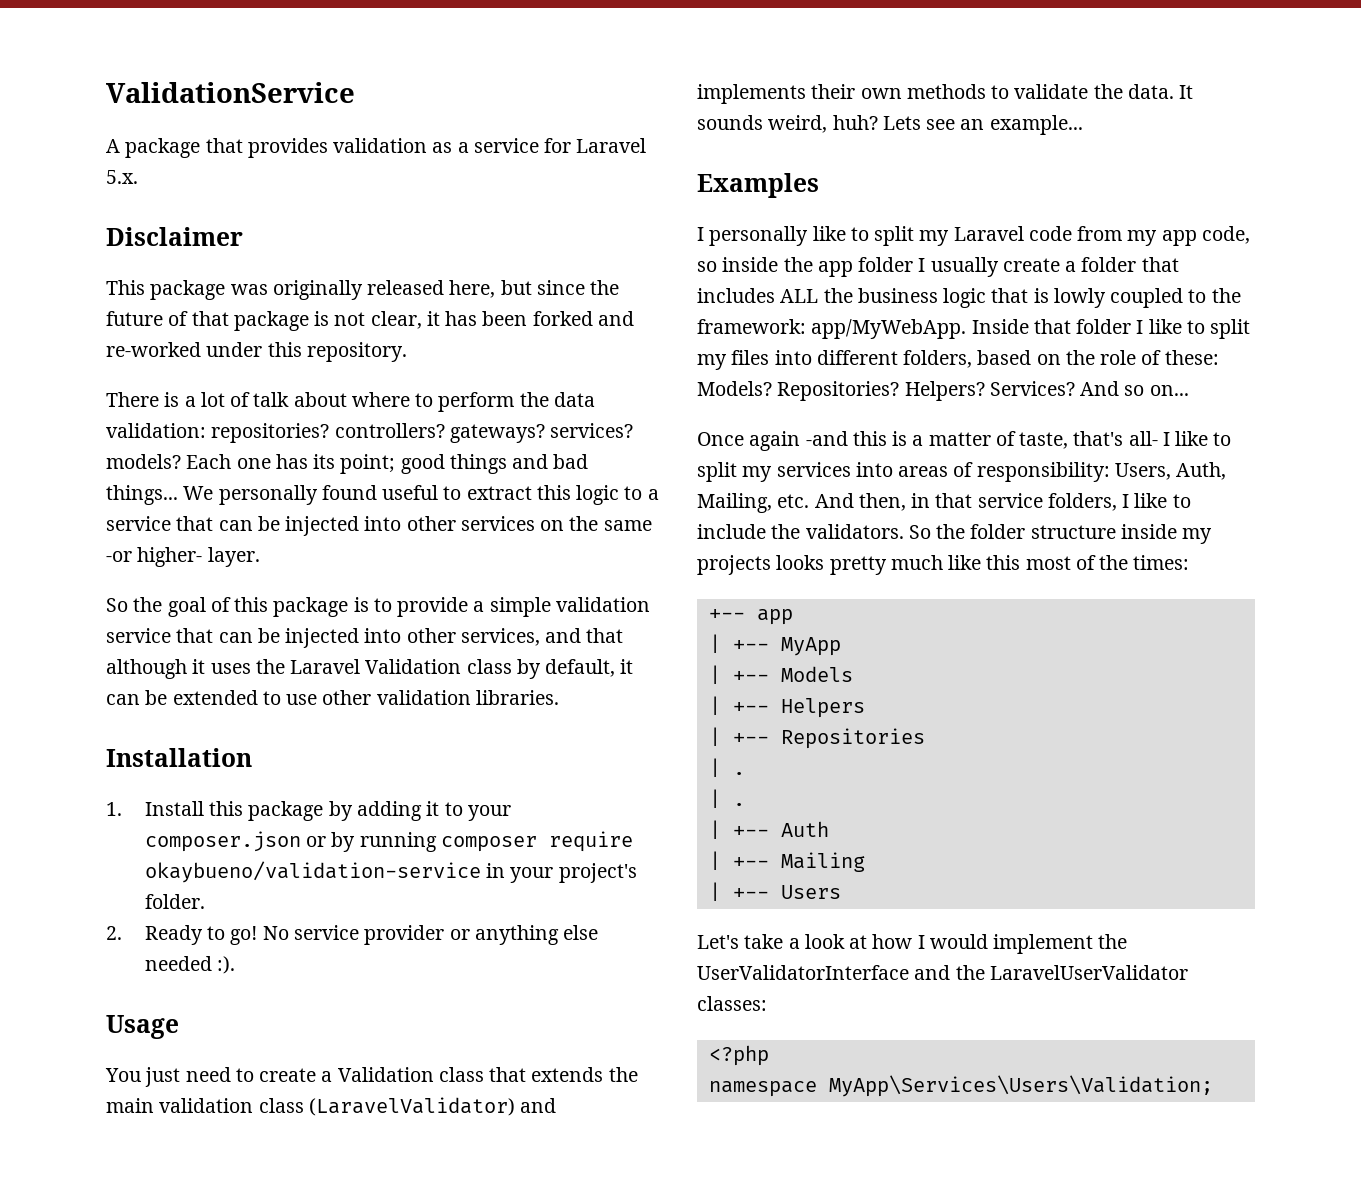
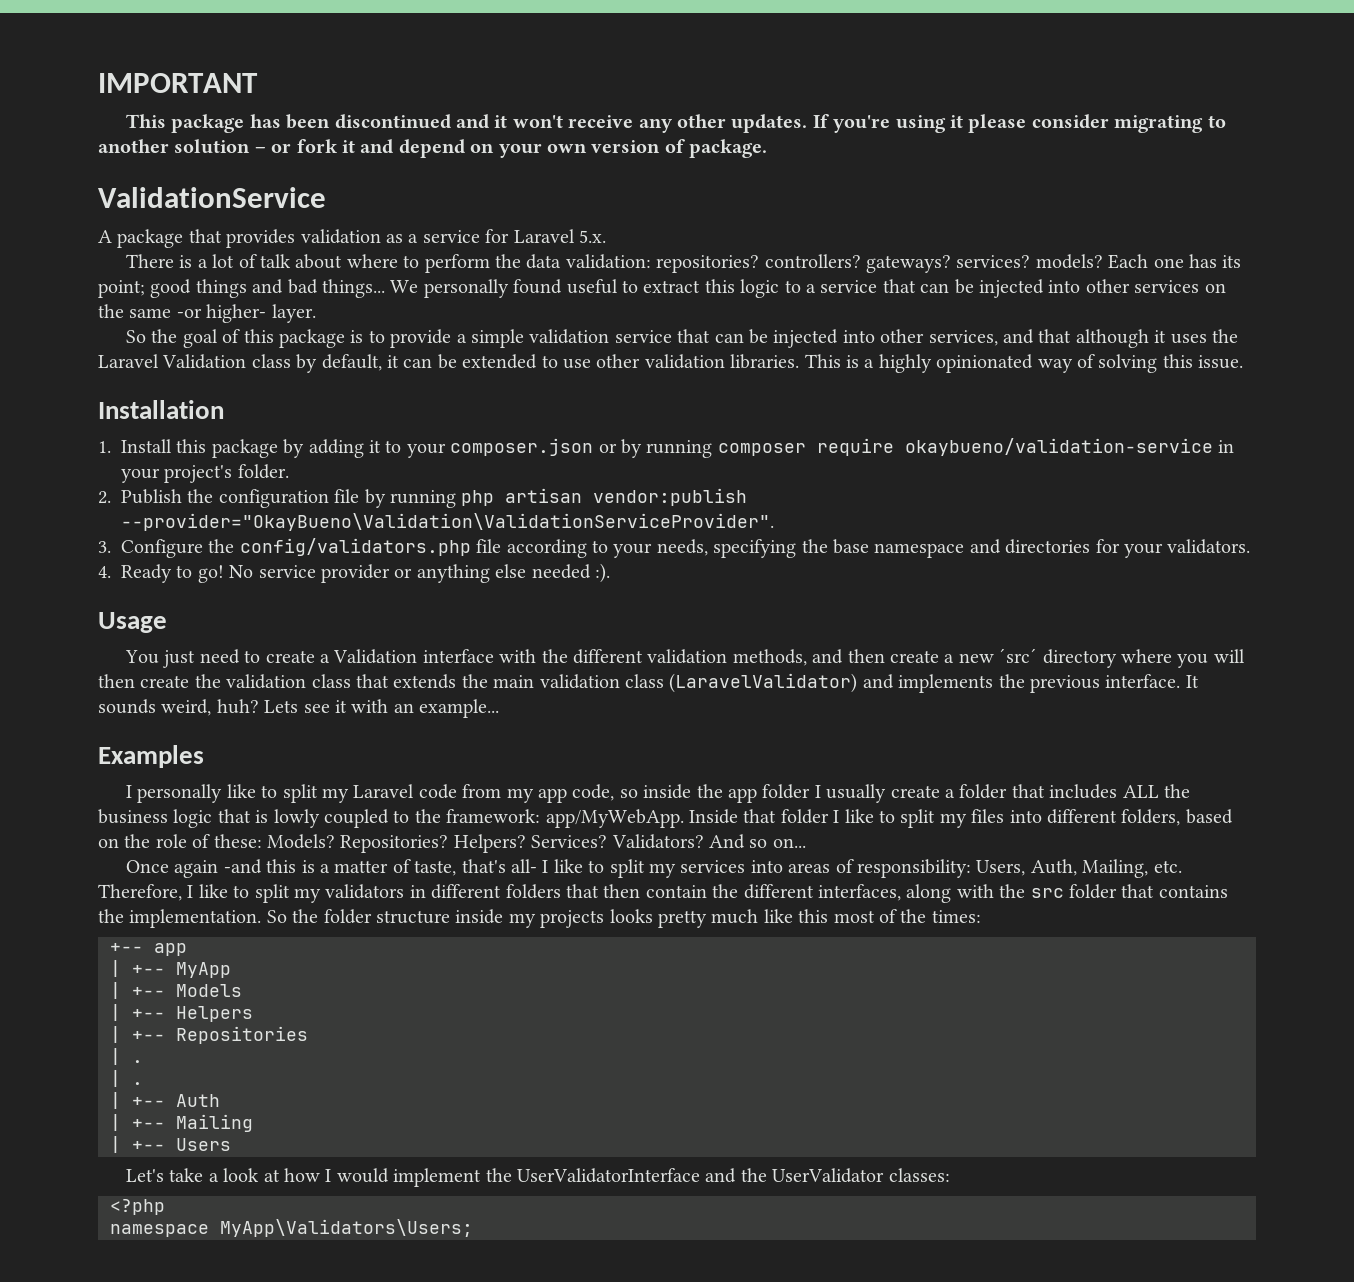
(106, 92) none -> [98,73,258,93] [126,114,1226,133] [98,139,768,158] IMPORTANT // This package has been discontinued and it won't receive any other updates. If you're using it please consider migrating to another solution – or fork it and depend on your own version of package. //
[106,227,243,246] [106,280,620,300] [106,311,634,331] [106,342,407,362] // Disclaimer // This package was originally released here, but since the future of that package is not clear, it has been forked and re-worked under this repository. -> (606, 236) none
(559, 697) none -> [804,354,1244,373] This is a highly opinionated way of solving this issue.
(122, 933) none -> [121,488,748,508] [121,513,774,531] [98,538,1251,558] [98,566,111,578] Publish the configuration file by running php artisan vendor:publish --provider="OkayBueno\Validation\ValidationServiceProvider". // 3. Configure the config/validators.php file according to your needs, specifying the base namespace and directories for your validators. // 4.
(434, 1074) none -> [422,648,1245,668] [98,674,307,689] interface with the different validation methods, and then create a new ´src´ directory where you will then create the validation
[811,84,1174,99] their own methods to validate the data. -> [998,674,1181,693] the previous interface.
(956, 124) none -> [335,699,389,713] it with
(1075, 388) none -> [611,834,704,849] Validators?
[814,493,1191,511] [697,524,904,539] And then, in that service folders, I like to include the validators. -> [98,884,1228,903] [98,909,262,928] Therefore, I like to split my validators in different folders that then contain the different interfaces, along with the src folder that contains the implementation.
[989,965,1188,980] LaravelUserValidator -> [772,1168,885,1183] UserValidator
[828,1075,1213,1097] MyApp\Services\Users\Validation; -> [220,1219,473,1237] MyApp\Validators\Users;

